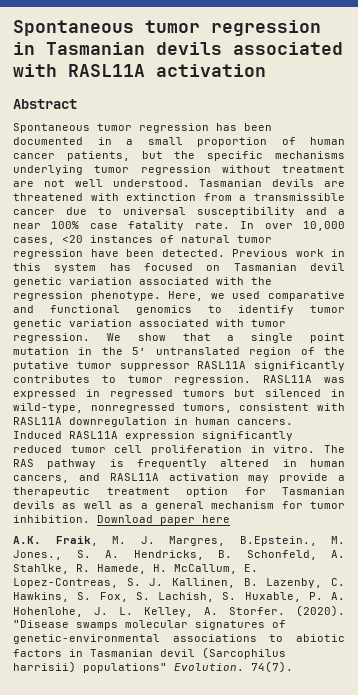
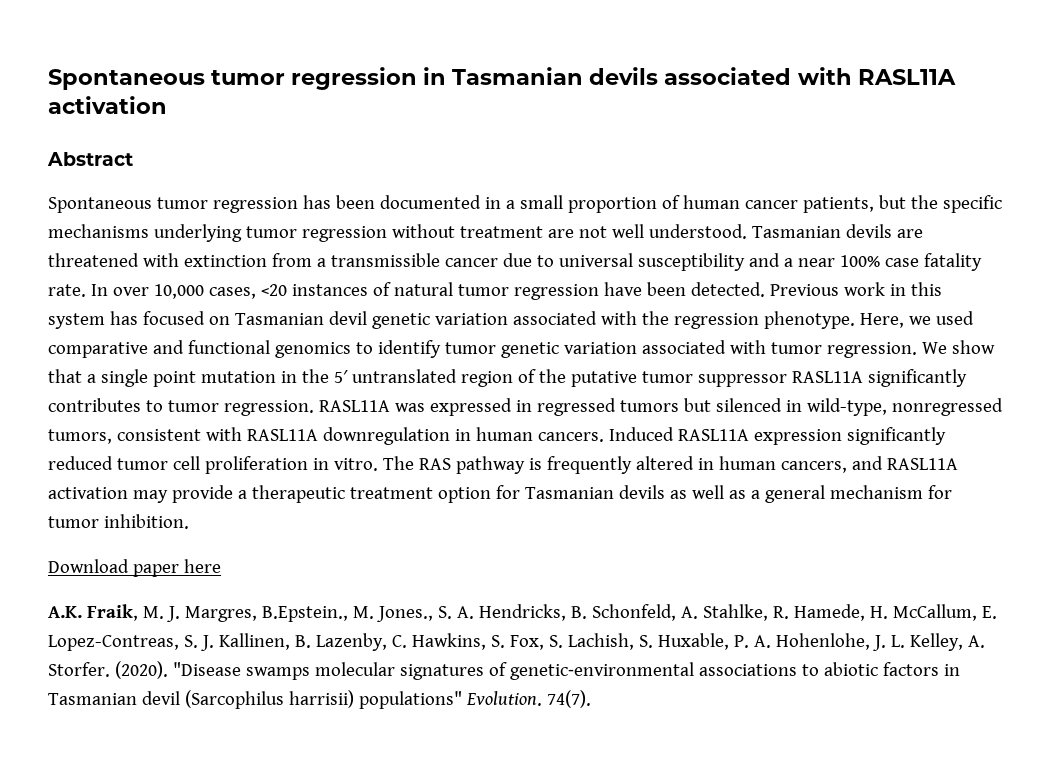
(90, 519) none -> (189, 521) //

